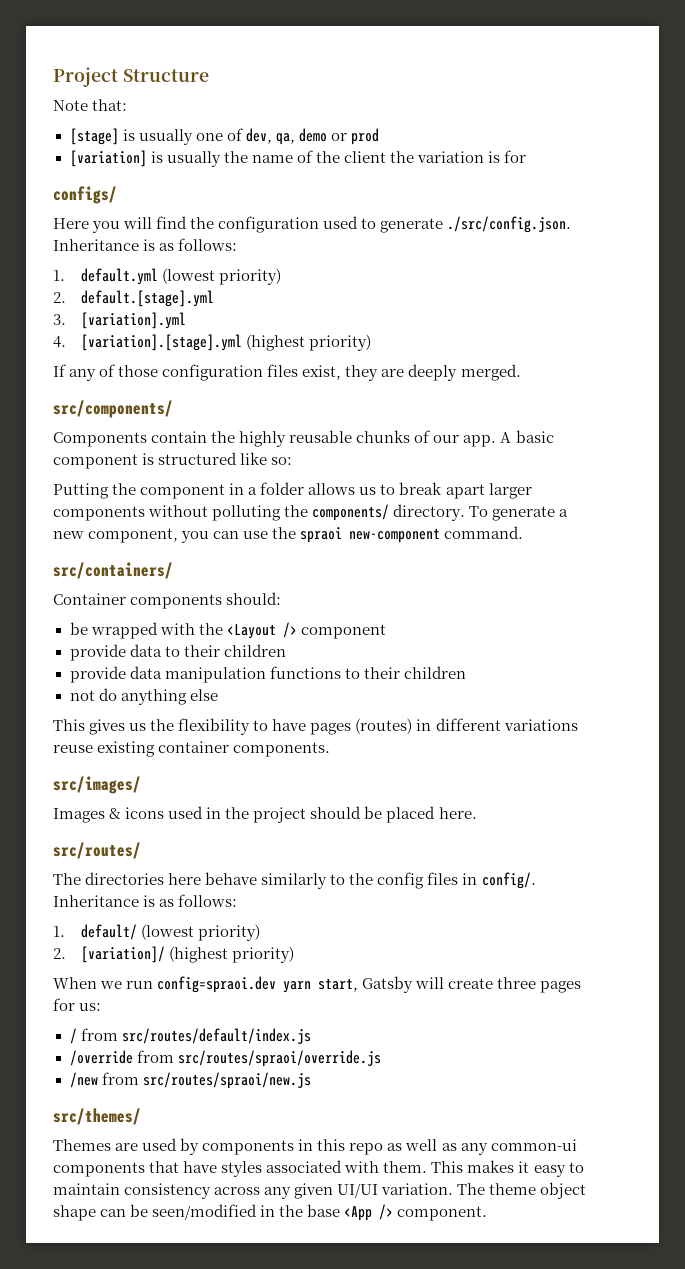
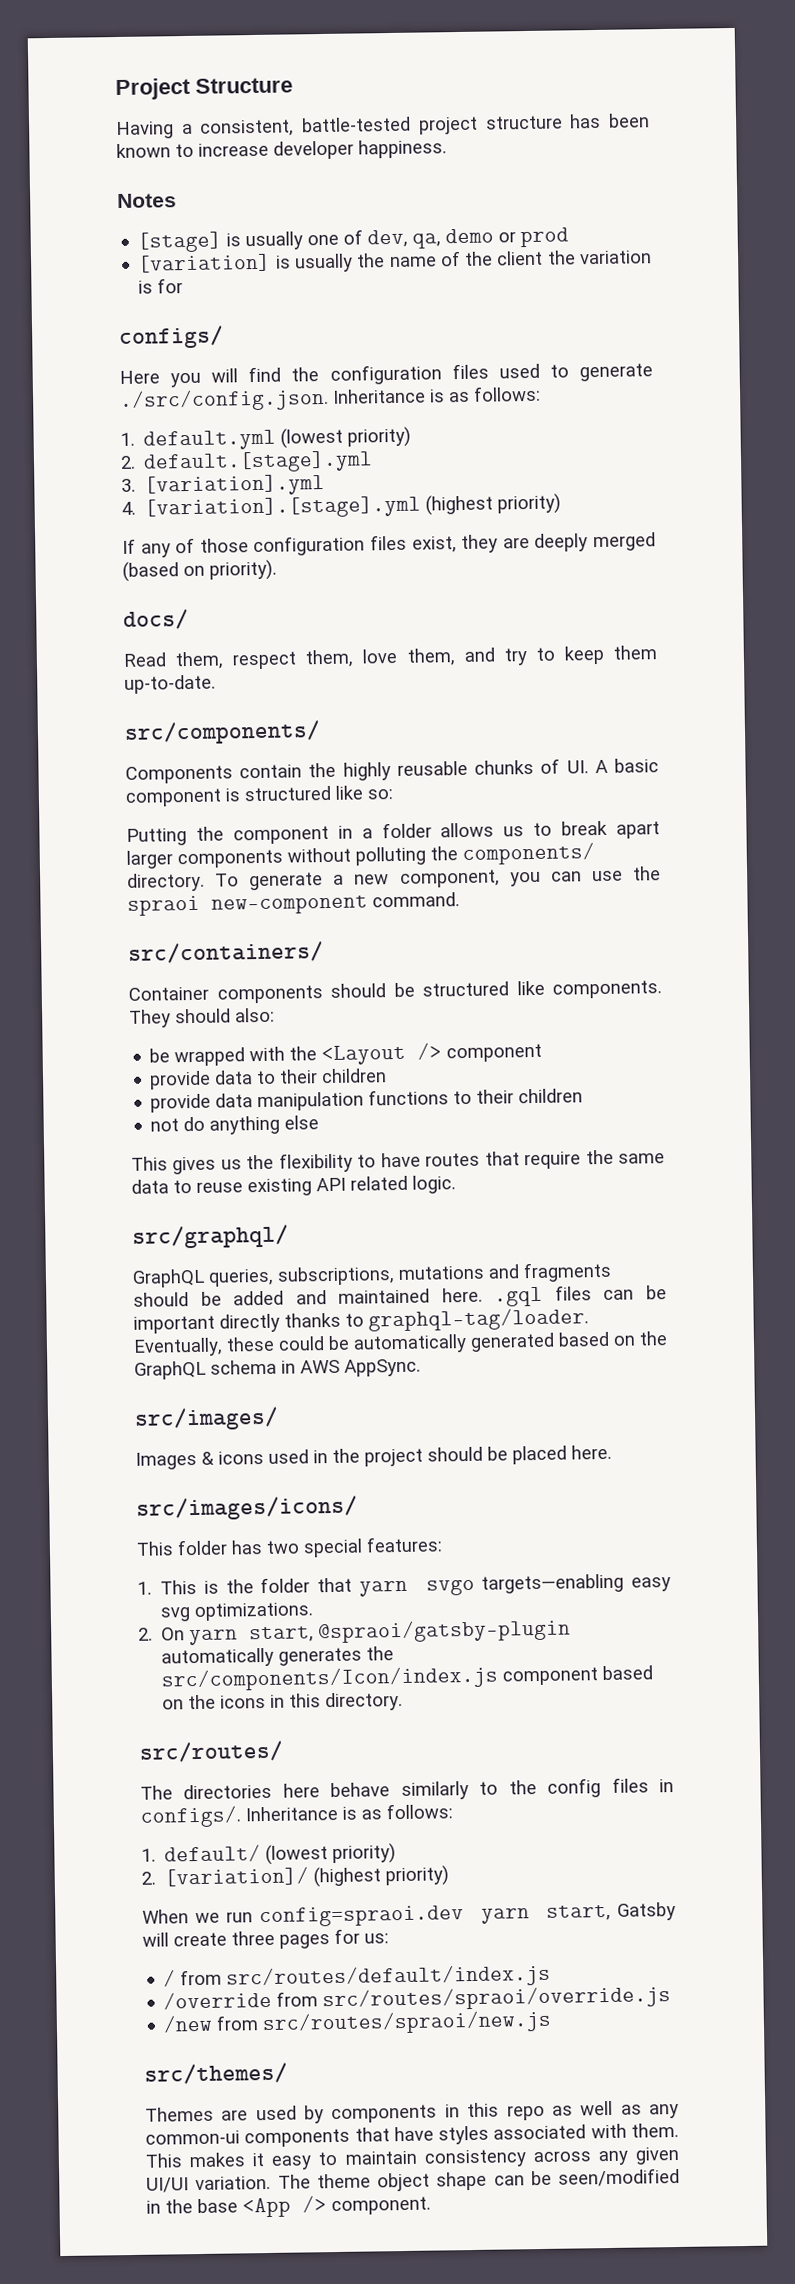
[53,99,128,111] Note that: -> [116,113,650,140] [116,139,447,160] [117,193,177,209] Having a consistent, battle-tested project structure has been known to increase developer happiness. // Notes
(320, 224) none -> [451,363,489,380] files
[460,364,521,381] merged. -> [593,532,657,552] [122,559,277,582] [123,609,189,630] [123,645,658,670] [124,674,216,694] merged (based on priority). // docs/ // Read them, respect them, love them, and try to keep them up-to-date.
[433,435,497,447] our app. -> [566,760,589,774] UI.
[226,592,282,605] should: -> [330,980,662,999] [129,1007,275,1028] should be structured like components. They should also:
[310,718,578,735] [53,741,331,757] pages (routes) in different variations reuse existing container components. -> [425,1149,665,1170] [131,1175,456,1197] [132,1224,289,1249] [132,1261,612,1288] [133,1285,667,1307] [133,1307,589,1334] [133,1331,668,1357] [134,1358,421,1380] routes that require the same data to reuse existing API related logic. // src/graphql/ // GraphQL queries, subscriptions, mutations and fragments should be added and maintained here. .gql files can be important directly thanks to graphql-tag/loader. Eventually, these could be automatically generated based on the GraphQL schema in AWS AppSync.
(477, 813) none -> [136,1495,358,1521] [136,1536,443,1558] [137,1573,671,1597] [160,1602,314,1622] [138,1618,572,1646] [161,1646,395,1668] [161,1665,654,1692] [162,1691,404,1712] // src/images/icons/ // This folder has two special features: // 1. This is the folder that yarn svgo targets—enabling easy svg optimizations. // 2. On yarn start, @spraoi/gatsby-plugin automatically generates the src/components/Icon/index.js component based on the icons in this directory.
[481,872,536,889] config/. -> [140,1805,242,1828] configs/.

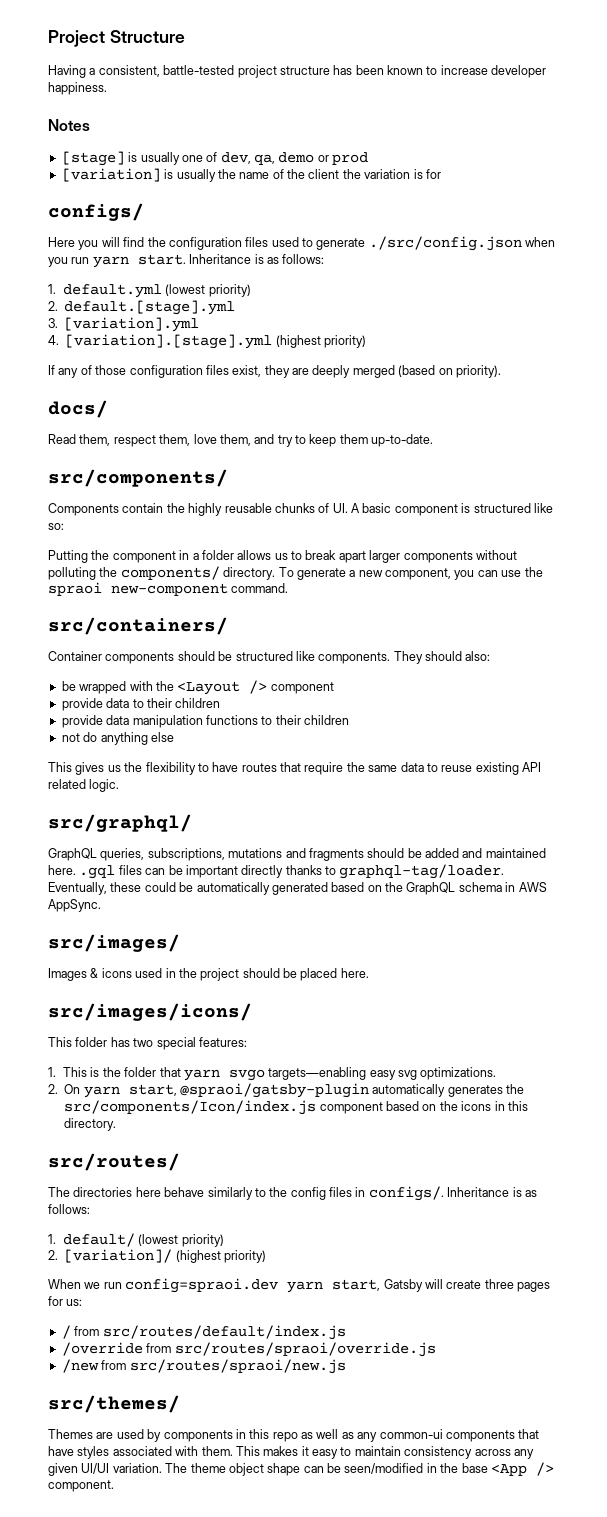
[119,387,329,412] ./src/config.json. -> [368,236,556,251] [48,254,186,268] ./src/config.json when you run yarn start.

